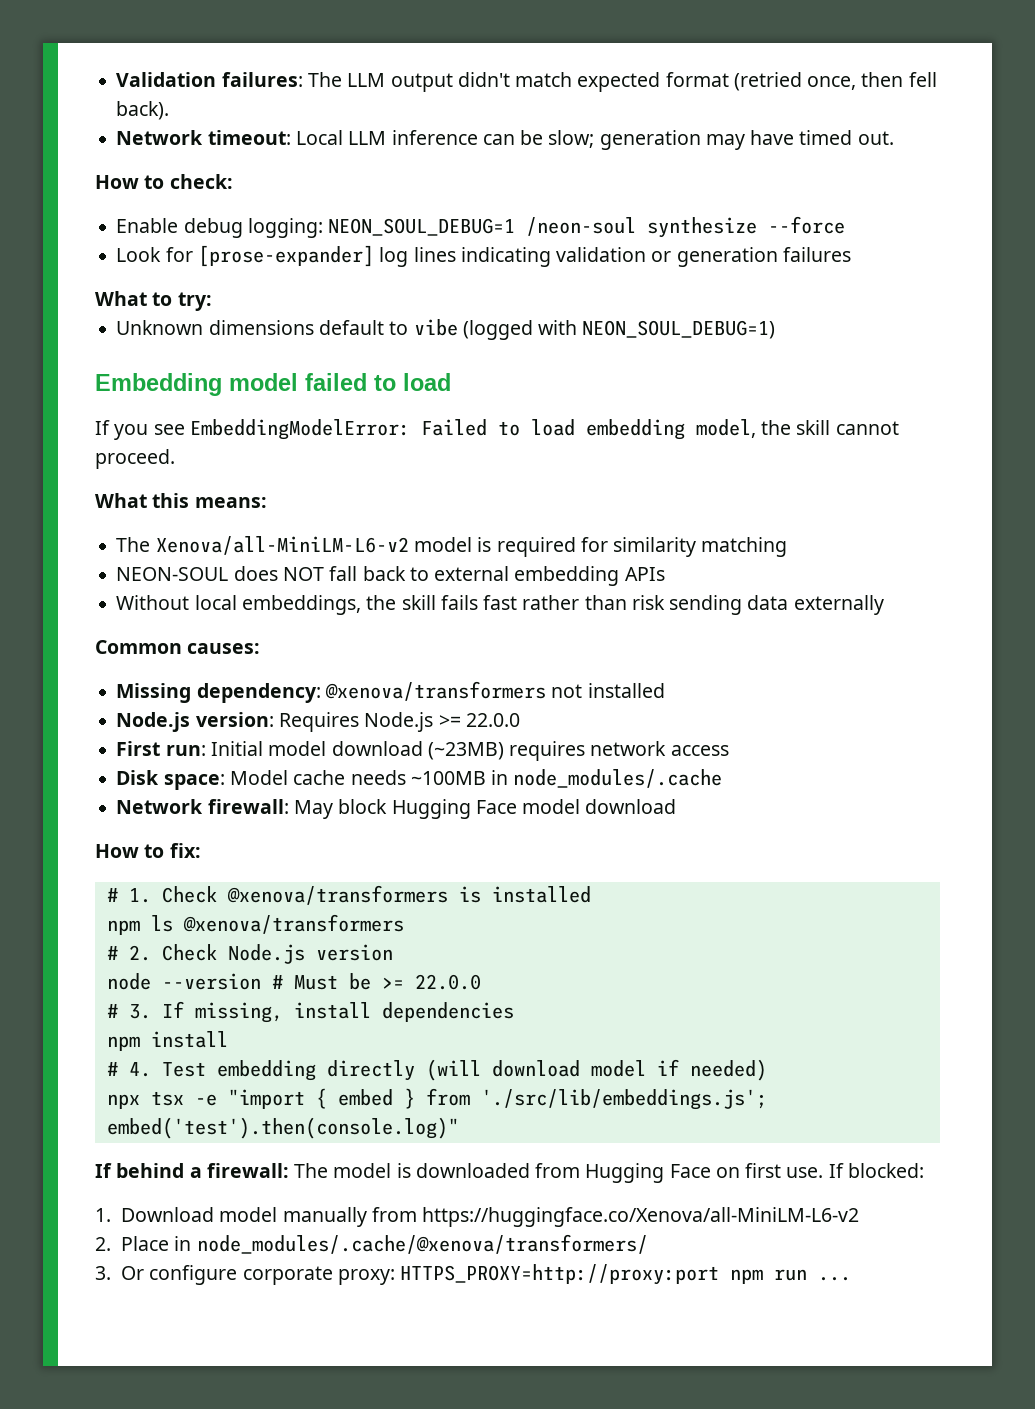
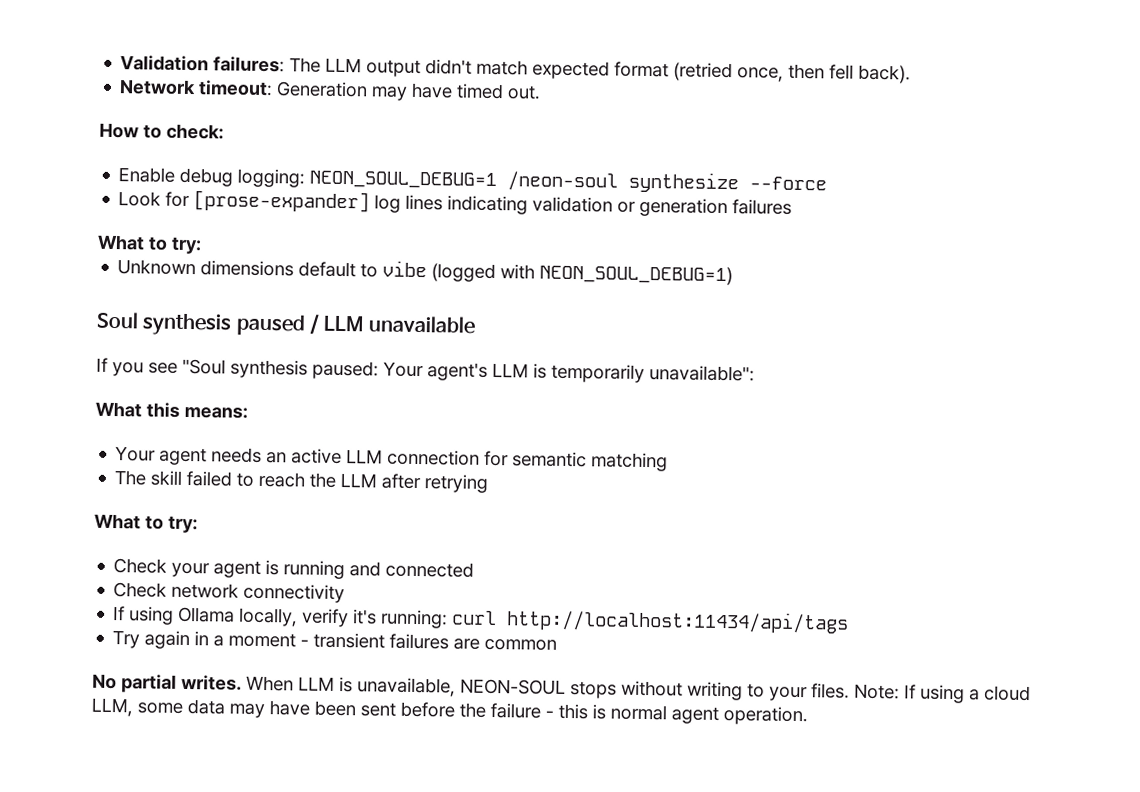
[295,130,701,150] Local LLM inference can be slow; generation -> [276,81,369,98] Generation
[95,373,451,396] [95,419,899,440] [95,449,175,469] [95,493,267,508] [116,536,788,557] [116,566,665,586] [116,595,884,615] [95,640,261,654] [116,681,665,703] [116,712,520,732] [116,741,729,761] [116,769,723,790] [116,799,677,819] [95,843,201,858] [106,885,591,905] [106,914,404,935] [106,944,393,964] [106,973,481,990] [106,1001,514,1023] [106,1031,228,1051] [106,1059,767,1081] [106,1088,767,1110] [106,1117,459,1139] [95,1163,924,1183] [95,1207,860,1227] [95,1234,648,1254] [95,1264,852,1285] Embedding model failed to load // If you see EmbeddingModelError: Failed to load embedding model, the skill cannot proceed. // What this means: // The Xenova/all-MiniLM-L6-v2 model is required for similarity matching // NEON-SOUL does NOT fall back to external embedding APIs // Without local embeddings, the skill fails fast rather than risk sending data externally // Common causes: // Missing dependency: @xenova/transformers not installed // Node.js version: Requires Node.js >= 22.0.0 // First run: Initial model download (~23MB) requires network access // Disk space: Model cache needs ~100MB in node_modules/.cache // Network firewall: May block Hugging Face model download // How to fix: // # 1. Check @xenova/transformers is installed // npm ls @xenova/transformers // # 2. Check Node.js version // node --version # Must be >= 22.0.0 // # 3. If missing, install dependencies // npm install // # 4. Test embedding directly (will download model if needed) // npx tsx -e "import { embed } from './src/lib/embeddings.js'; embed('test').then(console.log)" // If behind a firewall: The model is downloaded from Hugging Face on first use. If blocked: // 1. Download model manually from https://huggingface.co/Xenova/all-MiniLM-L6-v2 // 2. Place in node_modules/.cache/@xenova/transformers/ // 3. Or configure corporate proxy: HTTPS_PROXY=http://proxy:port npm run ... -> [96,311,477,336] [96,357,755,383] [95,401,248,419] [115,446,669,472] [114,470,489,493] [94,513,198,534] [113,558,475,580] [113,582,346,604] [113,606,850,634] [112,630,558,651] [92,673,1031,704] [91,697,808,726] Soul synthesis paused / LLM unavailable // If you see "Soul synthesis paused: Your agent's LLM is temporarily unavailable": // What this means: // Your agent needs an active LLM connection for semantic matching // The skill failed to reach the LLM after retrying // What to try: // Check your agent is running and connected // Check network connectivity // If using Ollama locally, verify it's running: curl http://localhost:11434/api/tags // Try again in a moment - transient failures are common // No partial writes. When LLM is unavailable, NEON-SOUL stops without writing to your files. Note: If using a cloud LLM, some data may have been sent before the failure - this is normal agent operation.

